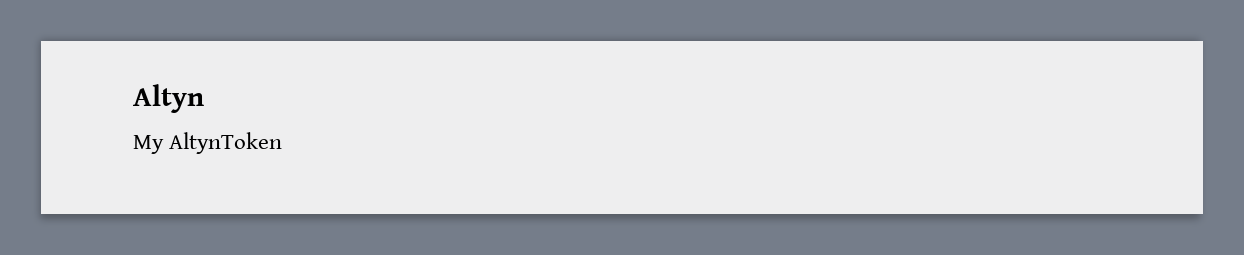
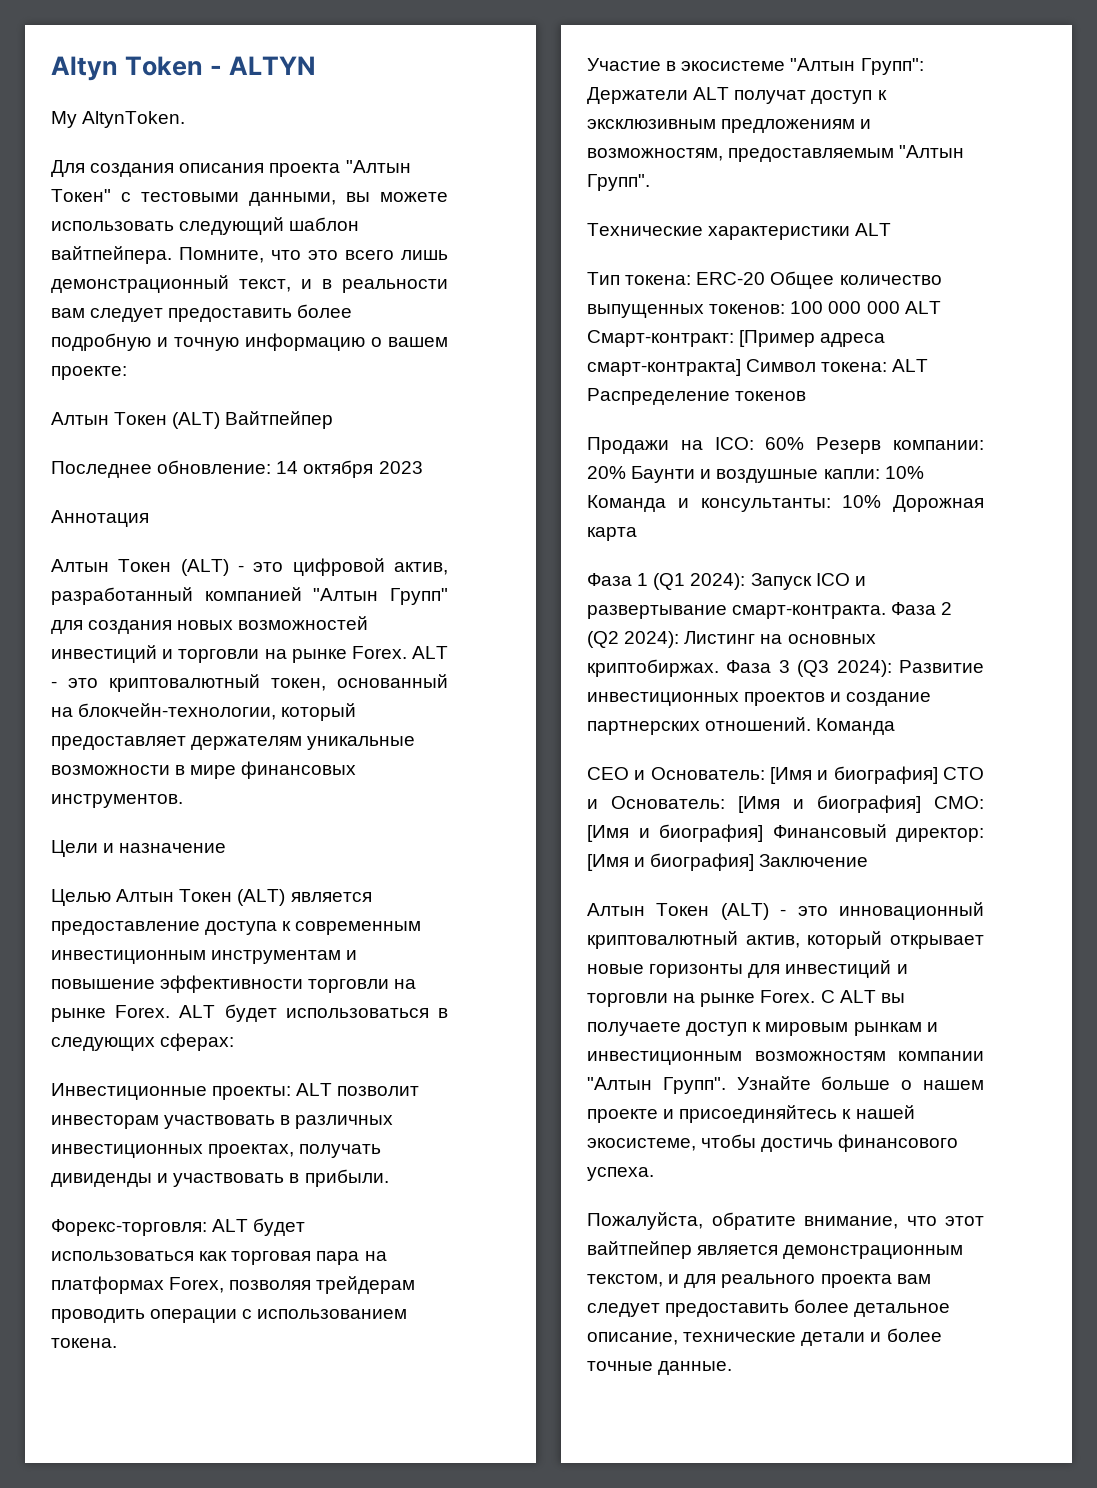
[133,132,283,154] // My AltynToken -> [125,56,316,76] [51,111,186,128] [51,160,411,177] [51,189,448,206] [51,217,360,235] [51,246,448,264] [51,275,448,293] [51,304,353,322] [51,333,448,351] [51,366,127,380] [51,411,334,429] [51,460,423,478] [51,510,149,527] [51,558,448,576] [51,587,449,605] [51,616,369,634] [51,645,448,663] [51,674,448,692] [51,703,357,721] [51,736,416,750] [51,761,357,779] [51,794,183,808] [51,840,227,857] [51,889,372,906] [51,921,422,935] [51,950,358,964] [51,975,417,993] [51,1004,449,1022] [51,1033,235,1051] [51,1083,420,1100] [51,1115,394,1129] [51,1144,382,1158] [51,1169,389,1187] [51,1218,306,1236] [51,1251,387,1265] [51,1276,416,1294] [51,1309,408,1323] [51,1338,117,1348] [587,58,924,75] [587,87,887,104] [587,119,872,133] [587,145,965,162] [587,174,650,191] [587,223,892,240] [587,271,942,289] [587,301,941,318] [587,330,886,347] [587,359,929,376] [587,388,807,405] [587,437,984,454] [587,466,924,483] [587,495,984,512] [587,527,637,541] [587,573,866,590] [587,602,953,619] [587,631,876,648] [587,659,984,677] [587,692,932,706] [587,717,896,735] [587,766,984,784] [587,795,984,813] [587,824,984,842] [587,853,869,871] [587,902,984,920] [587,931,984,949] [587,960,908,978] [587,990,905,1007] [587,1022,938,1036] [587,1051,984,1065] [587,1076,984,1094] [587,1105,915,1123] [587,1134,959,1152] [587,1167,654,1181] [587,1212,984,1230] [587,1241,964,1259] [587,1274,931,1288] [587,1299,951,1317] [587,1328,942,1346] [587,1361,733,1375] Token - ALTYN // My AltynToken. // Для создания описания проекта "Алтын Токен" с тестовыми данными, вы можете использовать следующий шаблон вайтпейпера. Помните, что это всего лишь демонстрационный текст, и в реальности вам следует предоставить более подробную и точную информацию о вашем проекте: // Алтын Токен (ALT) Вайтпейпер // Последнее обновление: 14 октября 2023 // Аннотация // Алтын Токен (ALT) - это цифровой актив, разработанный компанией "Алтын Групп" для создания новых возможностей инвестиций и торговли на рынке Forex. ALT - это криптовалютный токен, основанный на блокчейн-технологии, который предоставляет держателям уникальные возможности в мире финансовых инструментов. // Цели и назначение // Целью Алтын Токен (ALT) является предоставление доступа к современным инвестиционным инструментам и повышение эффективности торговли на рынке Forex. ALT будет использоваться в следующих сферах: // Инвестиционные проекты: ALT позволит инвесторам участвовать в различных инвестиционных проектах, получать дивиденды и участвовать в прибыли. // Форекс-торговля: ALT будет использоваться как торговая пара на платформах Forex, позволяя трейдерам проводить операции с использованием токена. // Участие в экосистеме "Алтын Групп": Держатели ALT получат доступ к эксклюзивным предложениям и возможностям, предоставляемым "Алтын Групп". // Технические характеристики ALT // Тип токена: ERC-20 Общее количество выпущенных токенов: 100 000 000 ALT Смарт-контракт: [Пример адреса смарт-контракта] Символ токена: ALT Распределение токенов // Продажи на ICO: 60% Резерв компании: 20% Баунти и воздушные капли: 10% Команда и консультанты: 10% Дорожная карта // Фаза 1 (Q1 2024): Запуск ICO и развертывание смарт-контракта. Фаза 2 (Q2 2024): Листинг на основных криптобиржах. Фаза 3 (Q3 2024): Развитие инвестиционных проектов и создание партнерских отношений. Команда // CEO и Основатель: [Имя и биография] CTO и Основатель: [Имя и биография] CMO: [Имя и биография] Финансовый директор: [Имя и биография] Заключение // Алтын Токен (ALT) - это инновационный криптовалютный актив, который открывает новые горизонты для инвестиций и торговли на рынке Forex. С ALT вы получаете доступ к мировым рынкам и инвестиционным возможностям компании "Алтын Групп". Узнайте больше о нашем проекте и присоединяйтесь к нашей экосистеме, чтобы достичь финансового успеха. // Пожалуйста, обратите внимание, что этот вайтпейпер является демонстрационным текстом, и для реального проекта вам следует предоставить более детальное описание, технические детали и более точные данные.

